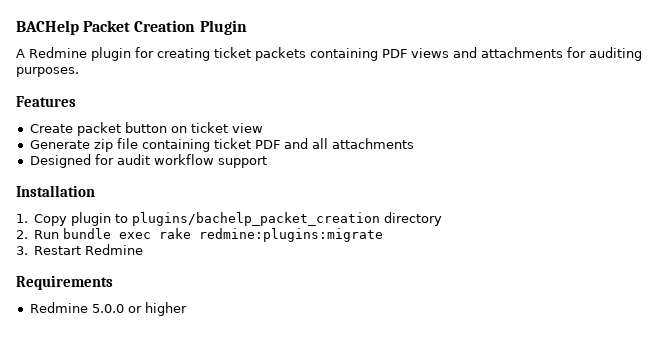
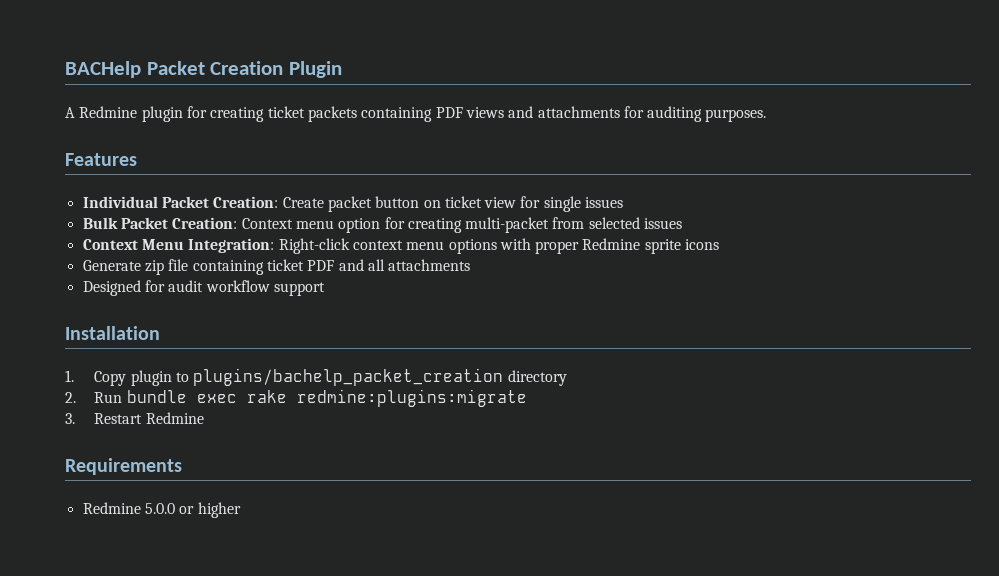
(76, 101) none -> [82,196,279,208] Individual Packet Creation:
(263, 128) none -> [520,196,624,212] [82,217,683,233] [82,238,720,254] for single issues // Bulk Packet Creation: Context menu option for creating multi-packet from selected issues // Context Menu Integration: Right-click context menu options with proper Redmine sprite icons

